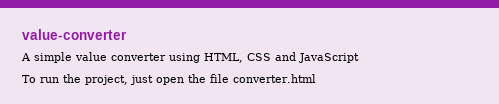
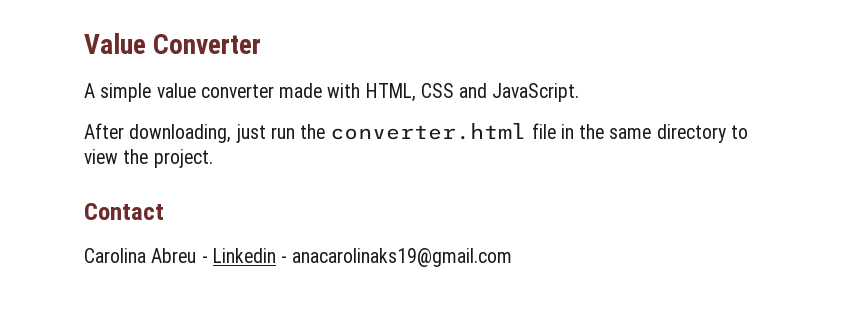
[22,29,127,40] value-converter -> [84,33,262,54] Value Converter
[169,53,200,63] using -> [279,83,361,98] made with
[299,53,359,63] [22,74,316,85] JavaScript // To run the project, just open the file converter.html -> [492,83,580,102] [84,123,748,143] [84,149,213,168] [84,203,164,220] [84,248,513,267] JavaScript. // After downloading, just run the converter.html file in the same directory to view the project. // Contact // Carolina Abreu - Linkedin - anacarolinaks19@gmail.com

